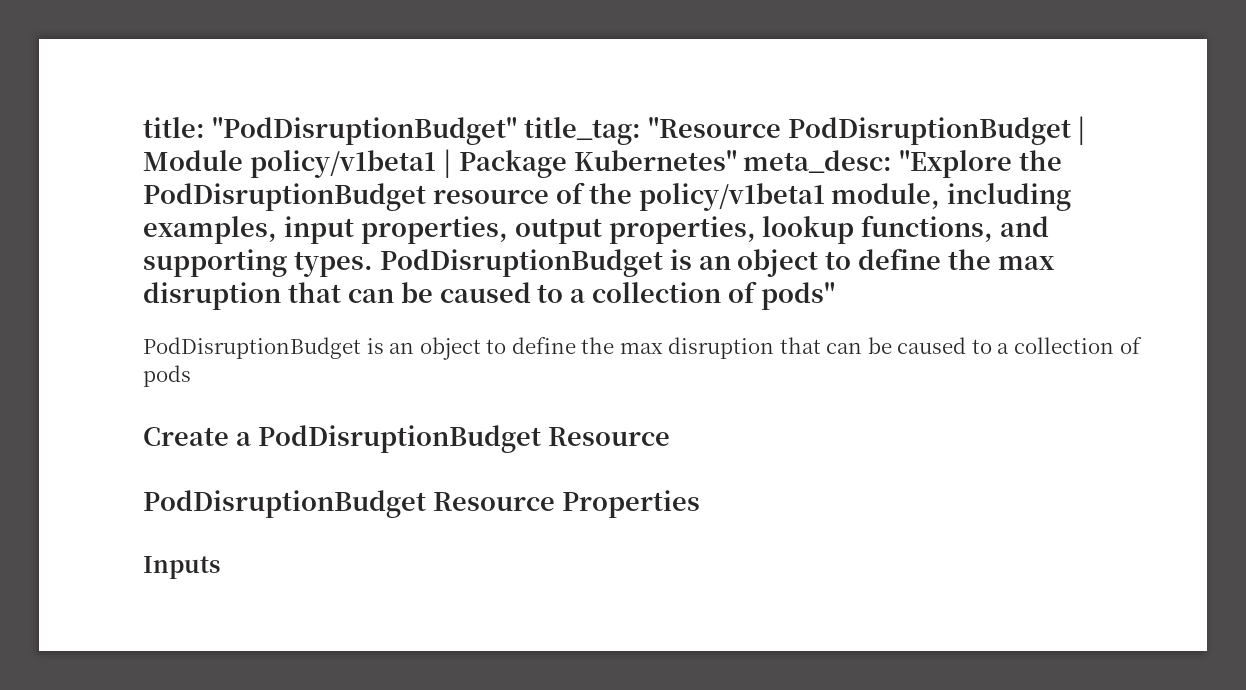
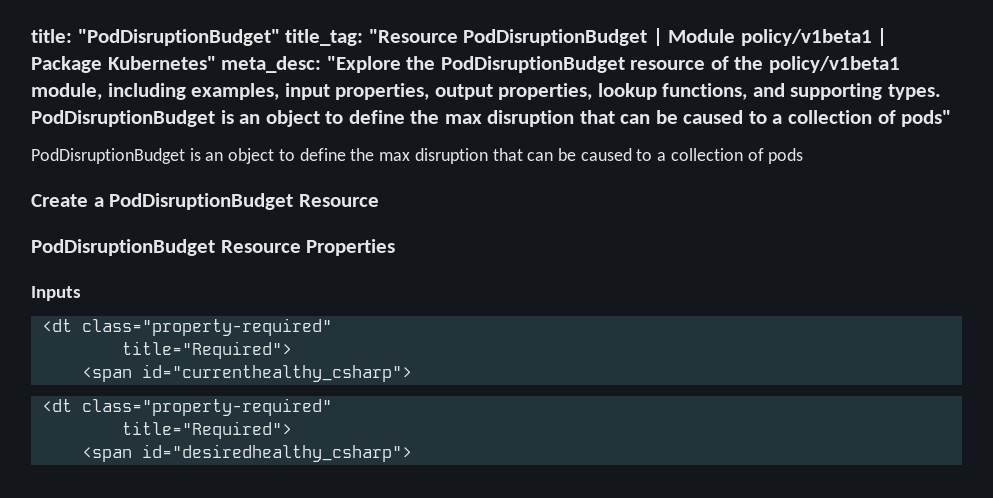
(220, 567) none -> [41,318,332,336] [121,341,292,359] [81,364,412,382] [41,398,332,416] [121,421,292,439] [81,444,412,462] // <dt class="property-required" // title="Required"> // <span id="currenthealthy_csharp"> // <dt class="property-required" // title="Required"> // <span id="desiredhealthy_csharp">

